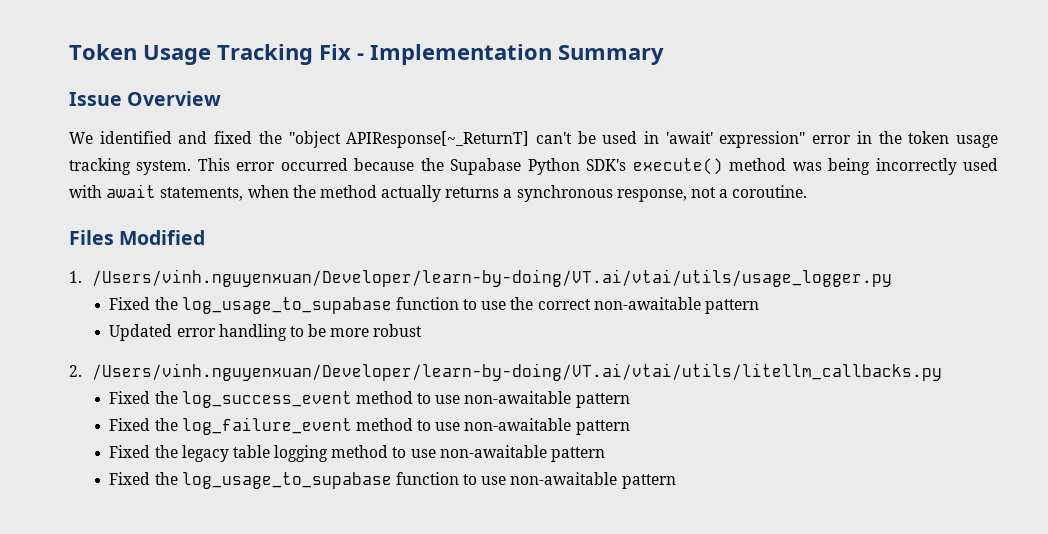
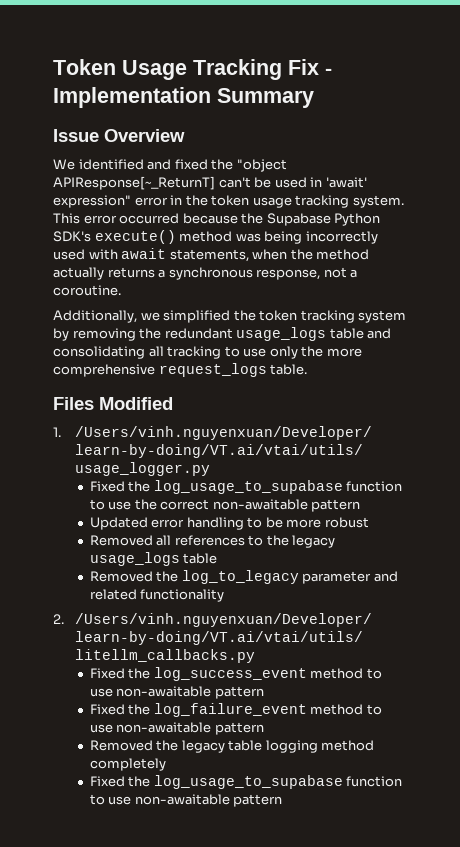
(808, 191) none -> [53,310,407,323] [53,327,392,341] [53,346,362,359] [53,363,308,377] // Additionally, we simplified the token tracking system by removing the redundant usage_logs table and consolidating all tracking to use only the more comprehensive request_logs table.
(423, 330) none -> [89,535,336,548] [89,552,218,566] [89,570,398,584] [89,589,225,602] // Removed all references to the legacy usage_logs table // Removed the log_to_legacy parameter and related functionality
[109,445,151,458] Fixed -> [89,740,153,751] Removed
[392,445,606,462] to use non-awaitable pattern -> [89,758,166,771] completely

